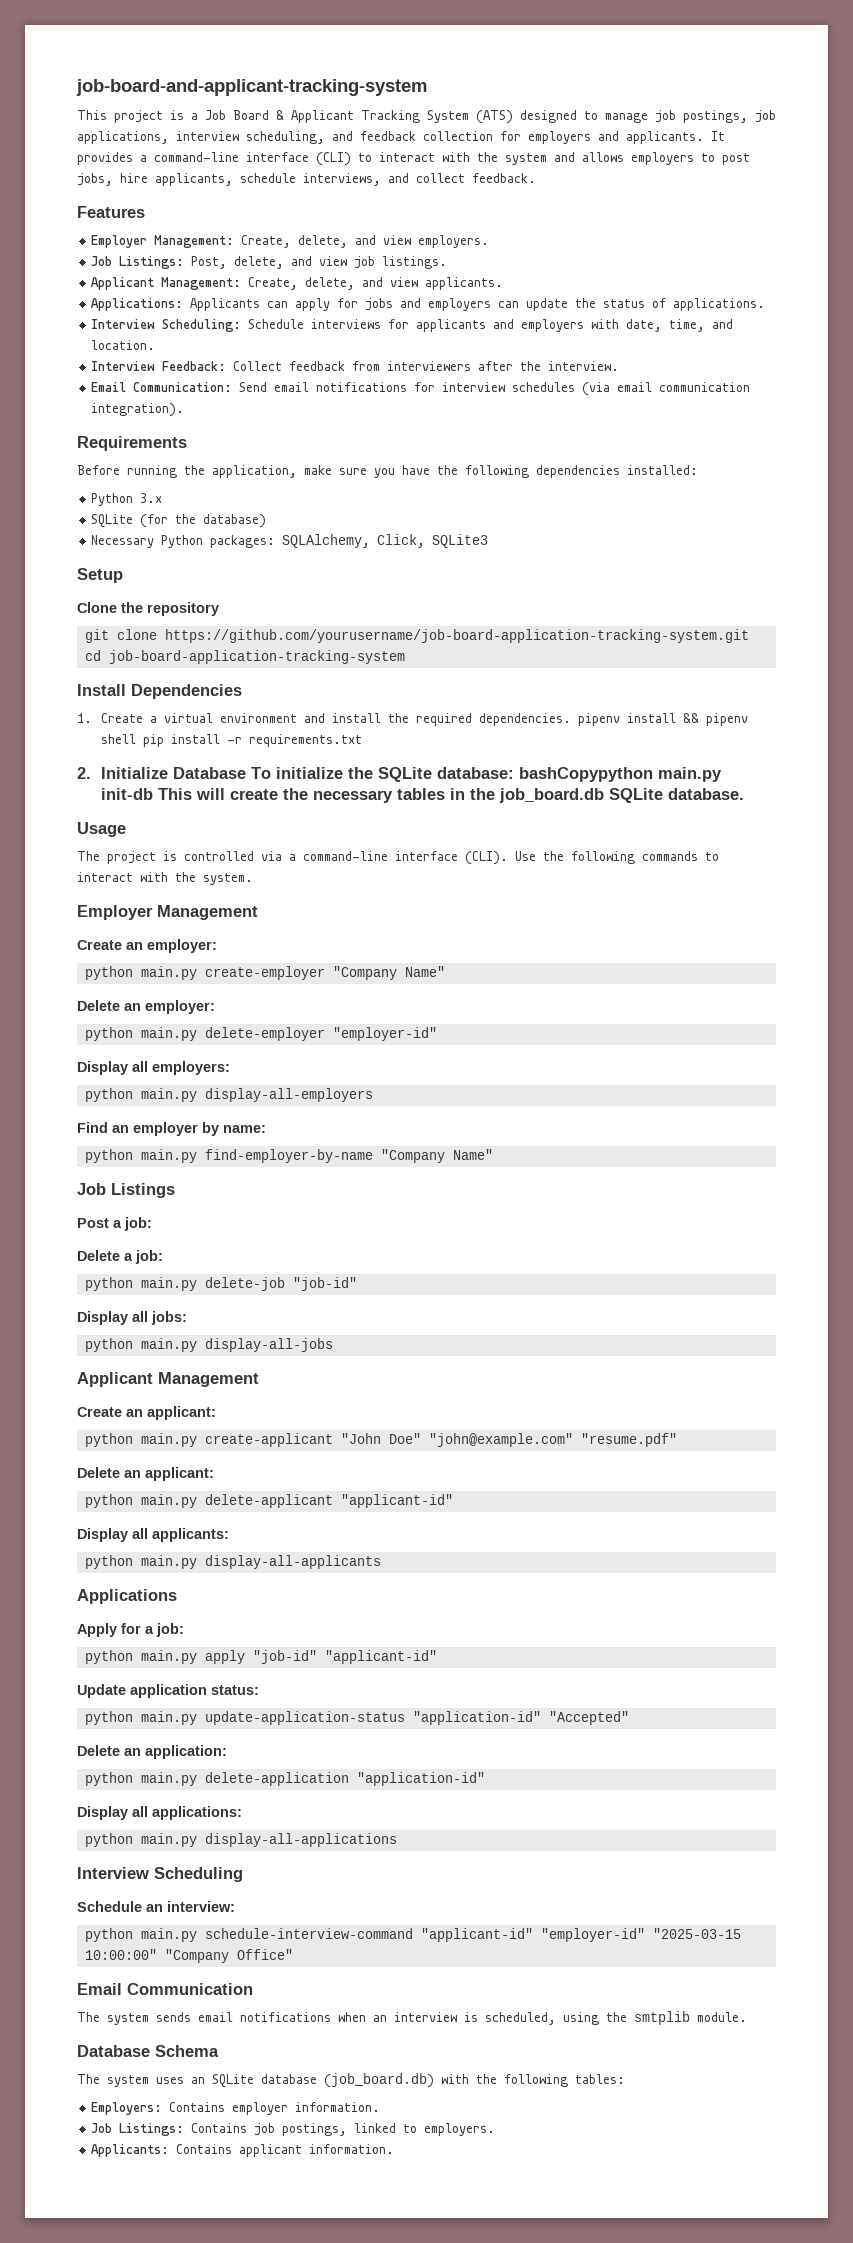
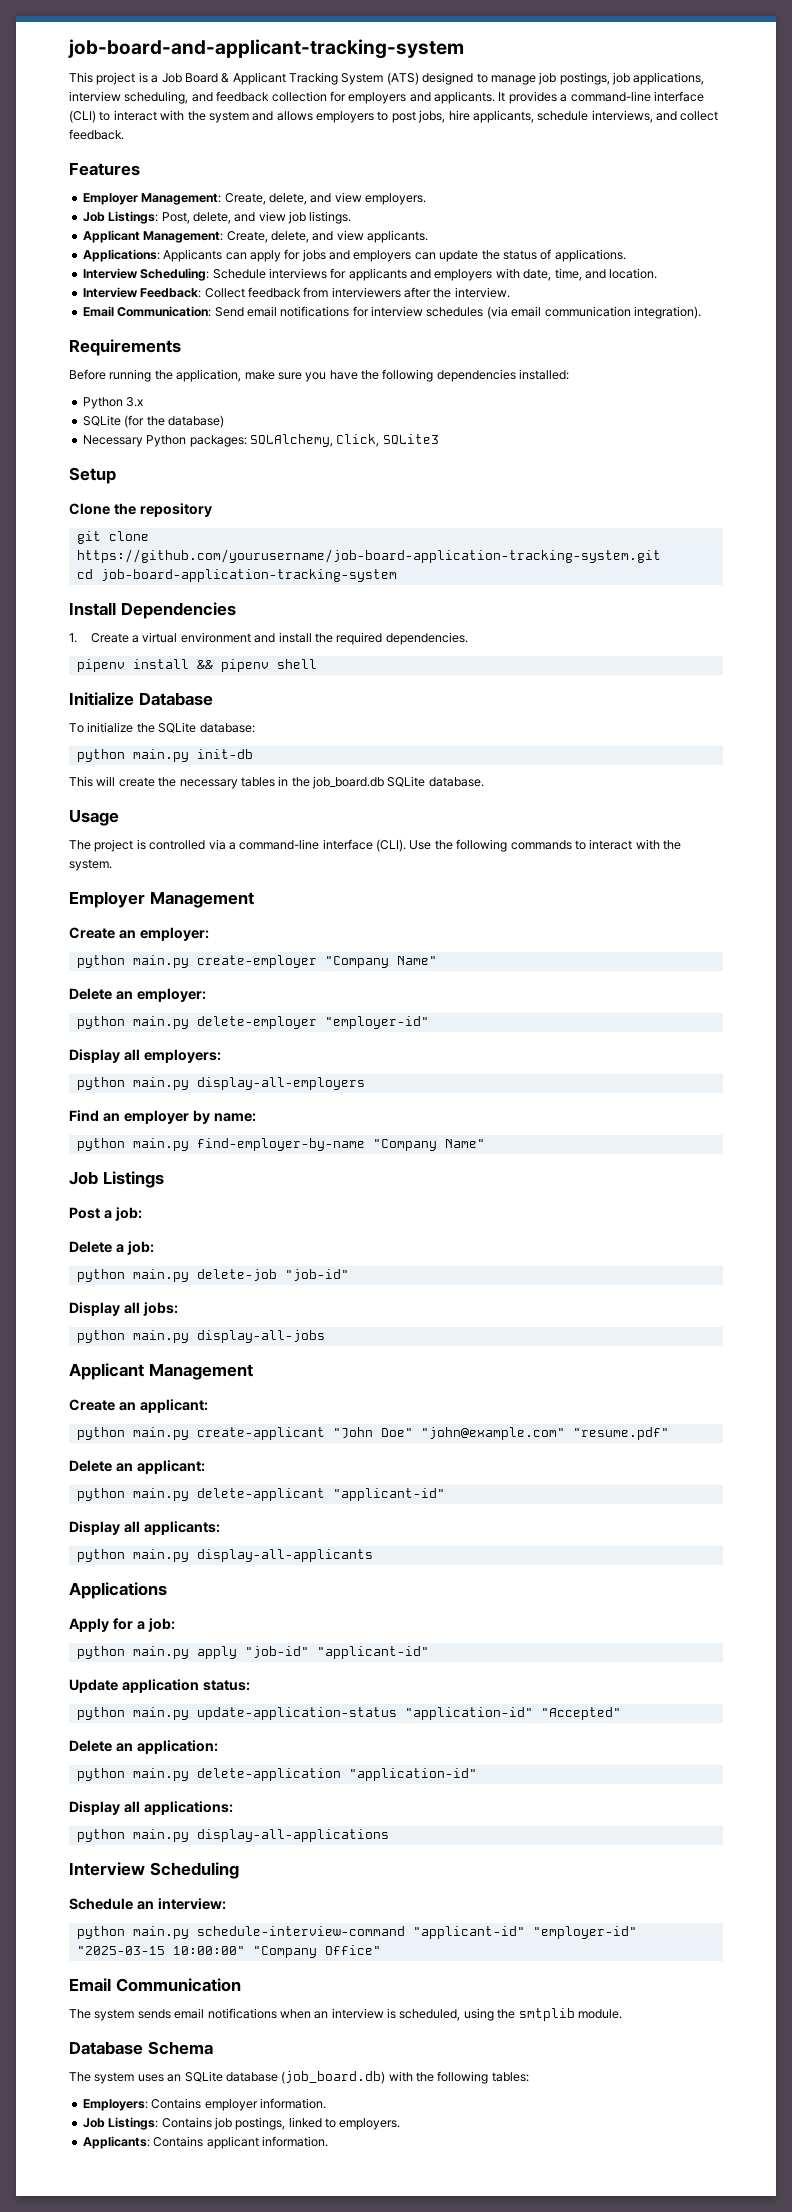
(571, 719) none -> (468, 638) //
[142,734,362,747] [77,767,91,779] pip install -r requirements.txt // 2. -> (317, 664) //
(246, 773) none -> (213, 699) //
[518,767,653,782] bashCopypython -> [76,749,125,762] // python
(153, 794) none -> (253, 754) //

